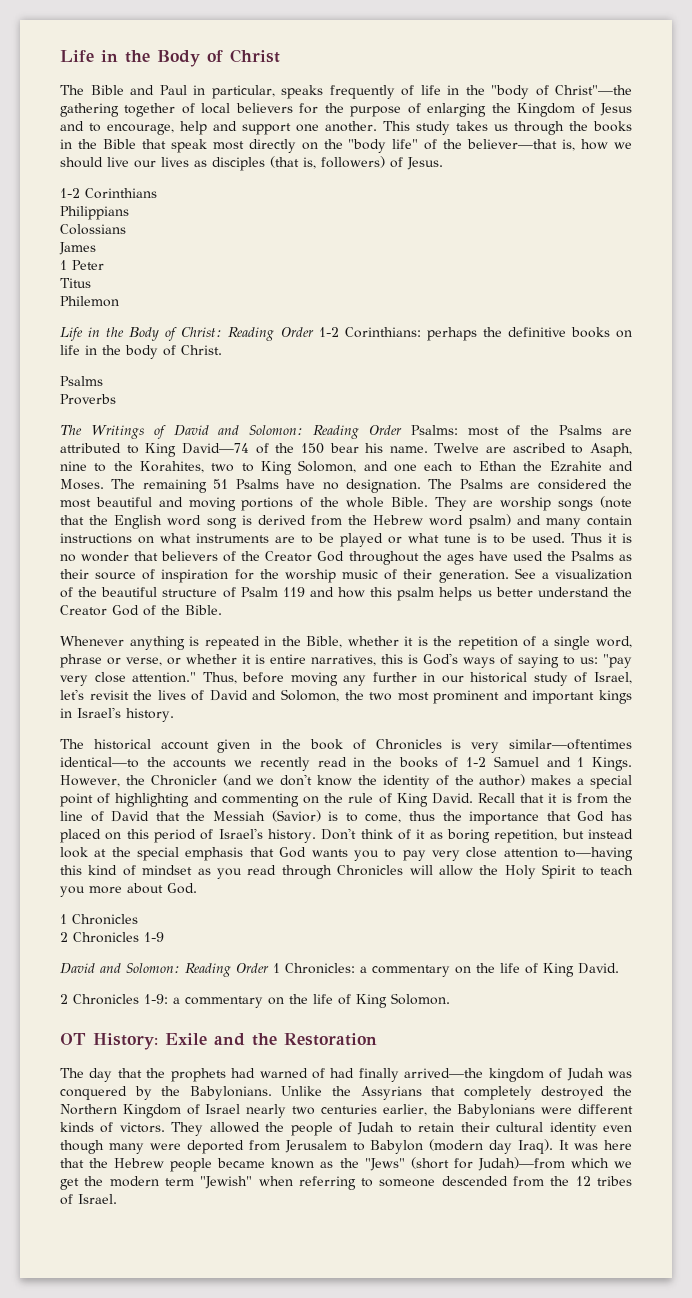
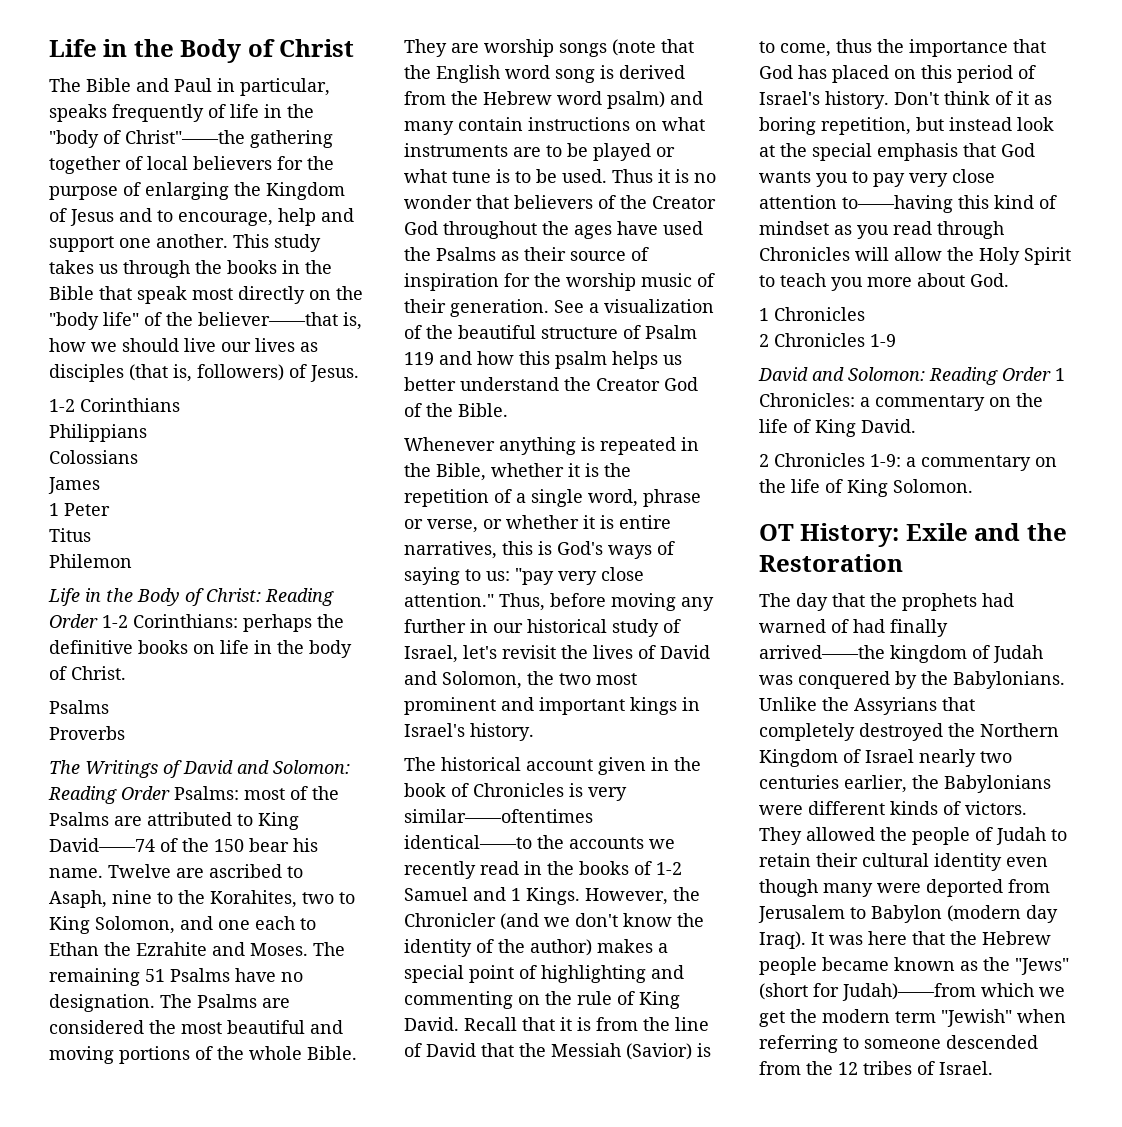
[555,85,632,95] Christ"—the -> [125,130,245,144] Christ"——the
[467,139,558,149] believer—that -> [198,312,338,326] believer——that
[181,443,249,454] David—74 -> [49,838,155,852] David——74
[508,739,632,750] [60,757,139,768] similar—oftentimes identical—to -> [404,809,593,823] [404,835,532,849] similar——oftentimes identical——to
[563,847,633,861] to—having -> [842,195,953,213] to——having
[404,1068,484,1078] arrived—the -> [759,645,885,659] arrived——the
[477,1157,565,1171] Judah)—from -> [842,983,976,1001] Judah)——from

